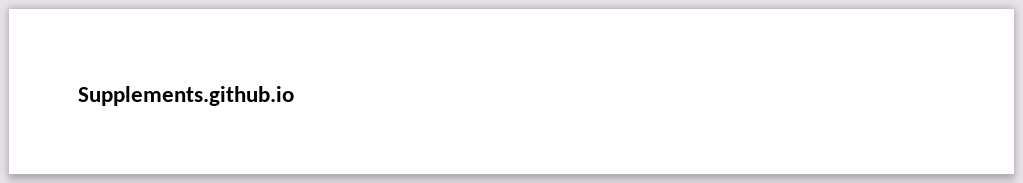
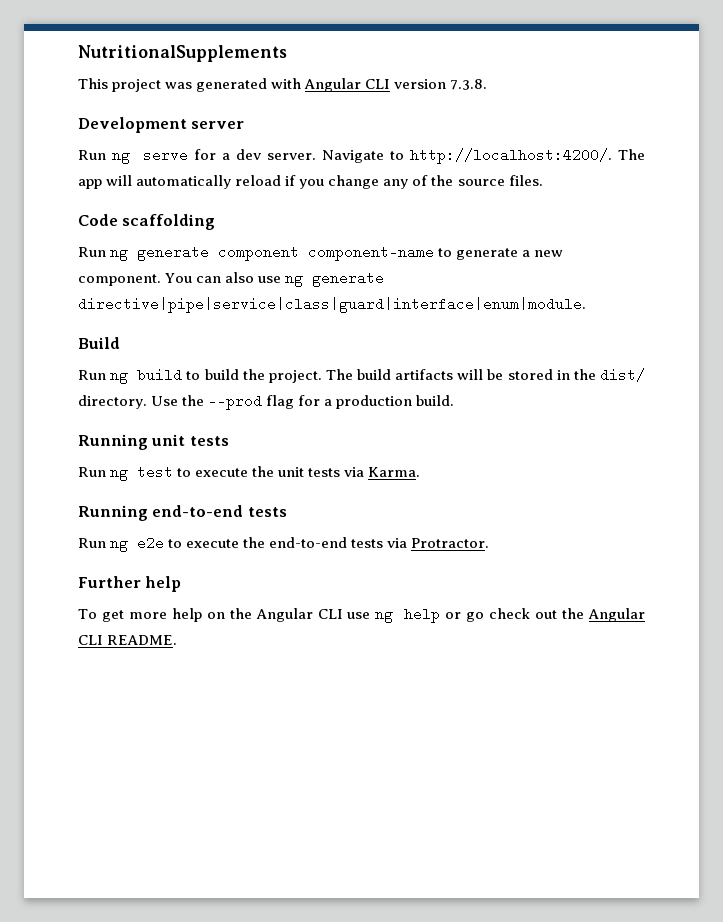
[78,86,294,106] Supplements.github.io -> [78,45,287,62] [78,78,488,92] [78,117,245,133] [78,148,645,164] [78,175,543,189] [78,214,216,230] [78,245,564,261] [78,271,385,287] [78,297,586,313] [78,337,120,349] [78,368,645,384] [78,394,455,410] [78,434,229,450] [78,465,421,481] [78,505,287,521] [78,536,490,552] [78,576,182,592] [78,607,645,623] [78,635,178,645] NutritionalSupplements // This project was generated with Angular CLI version 7.3.8. // Development server // Run ng serve for a dev server. Navigate to http://localhost:4200/. The app will automatically reload if you change any of the source files. // Code scaffolding // Run ng generate component component-name to generate a new component. You can also use ng generate directive|pipe|service|class|guard|interface|enum|module. // Build // Run ng build to build the project. The build artifacts will be stored in the dist/ directory. Use the --prod flag for a production build. // Running unit tests // Run ng test to execute the unit tests via Karma. // Running end-to-end tests // Run ng e2e to execute the end-to-end tests via Protractor. // Further help // To get more help on the Angular CLI use ng help or go check out the Angular CLI README.

